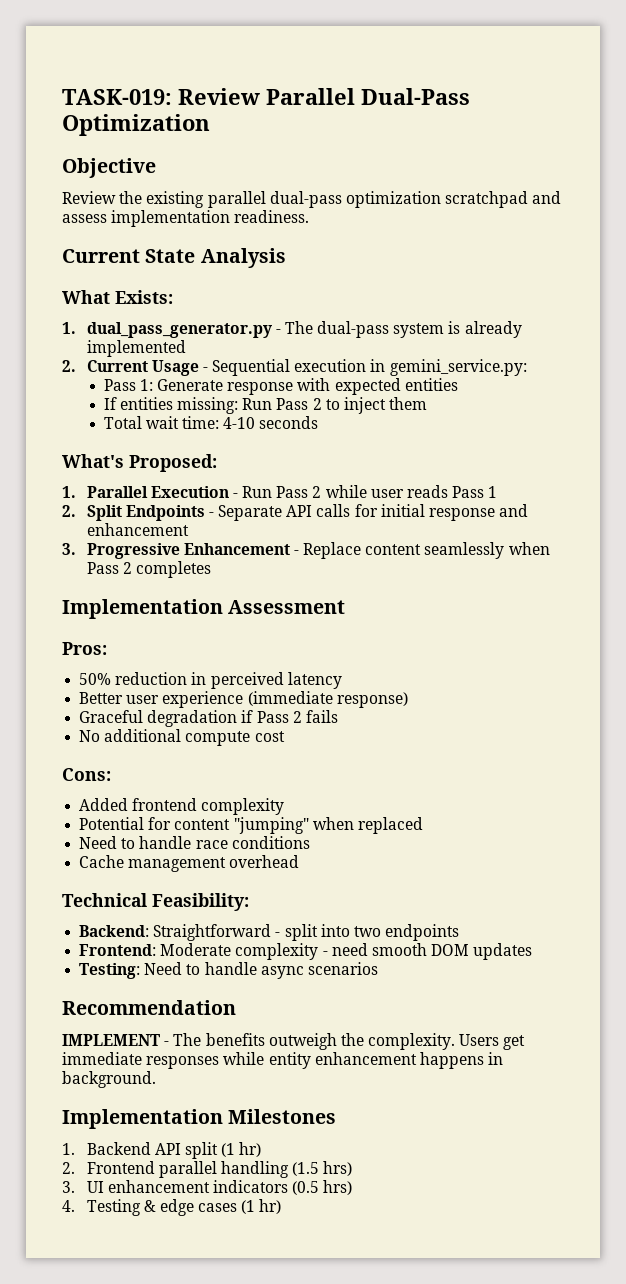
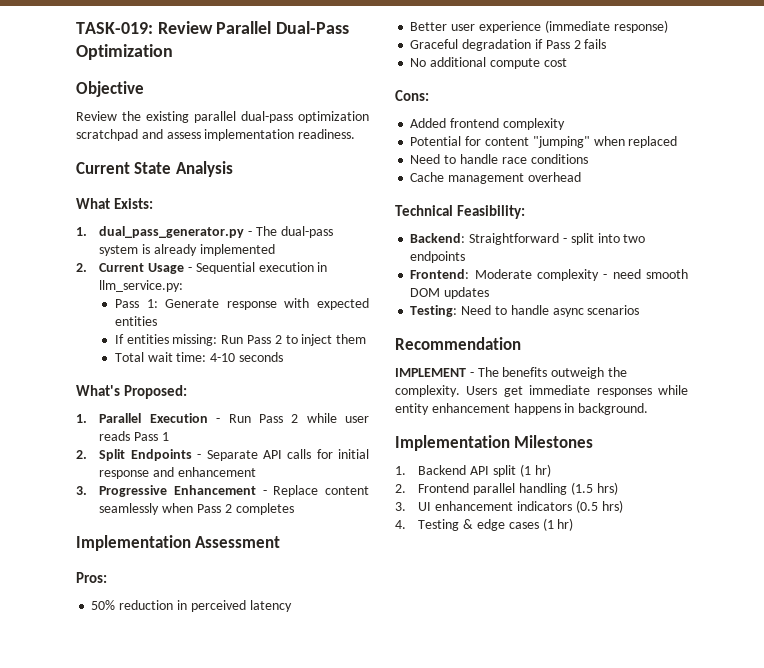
[389,359,527,376] gemini_service.py: -> [99,280,184,292] llm_service.py:

